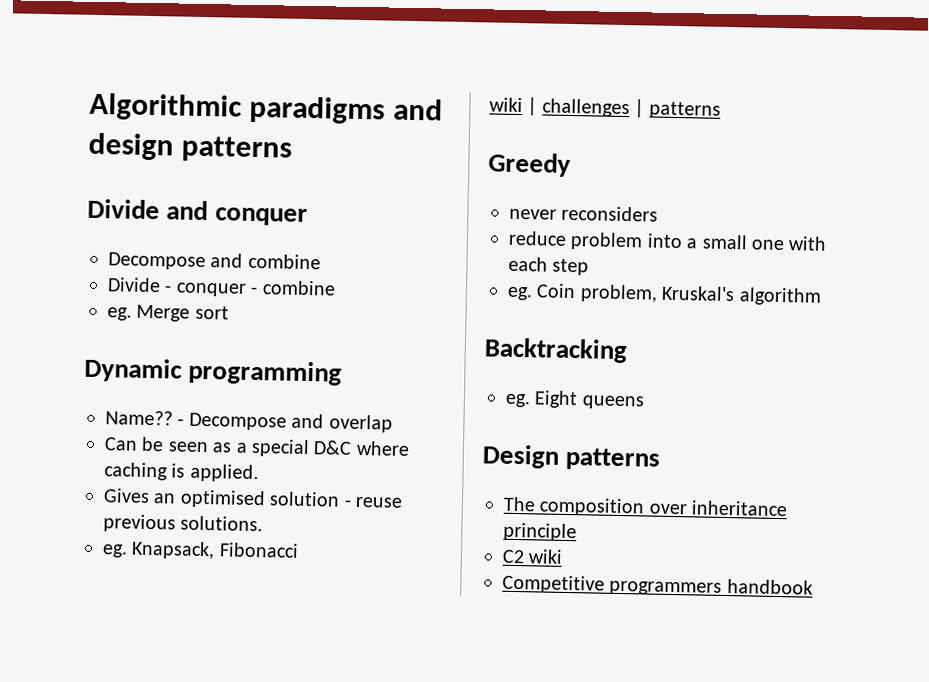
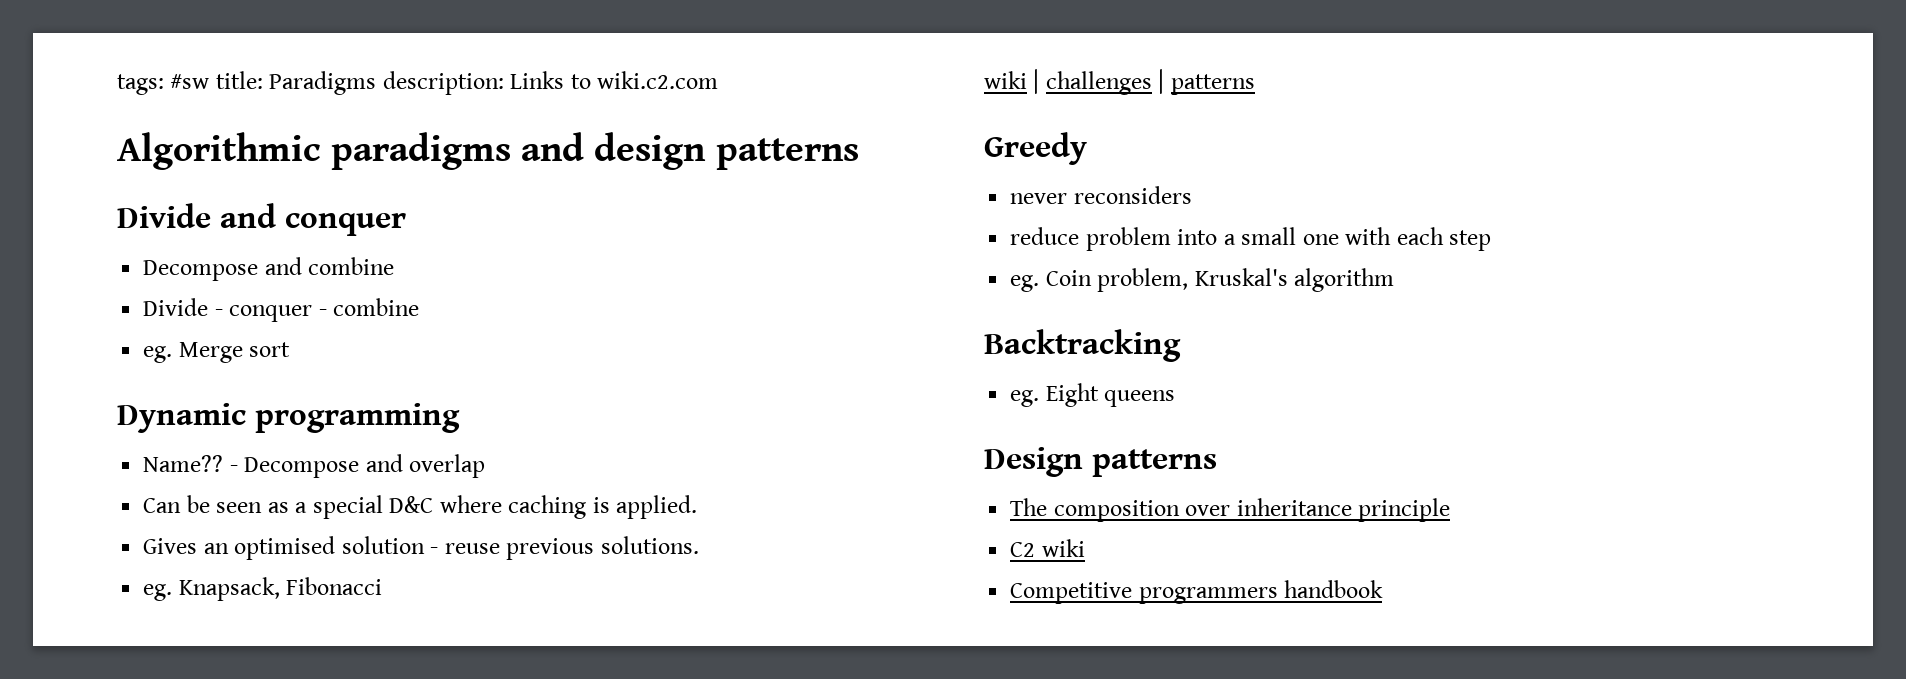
(89, 107) none -> [117,71,719,95] tags: #sw title: Paradigms description: Links to wiki.c2.com //

